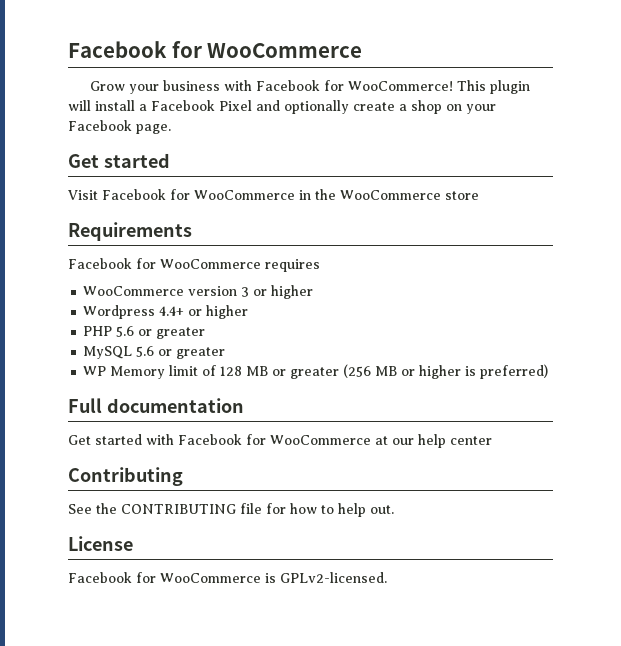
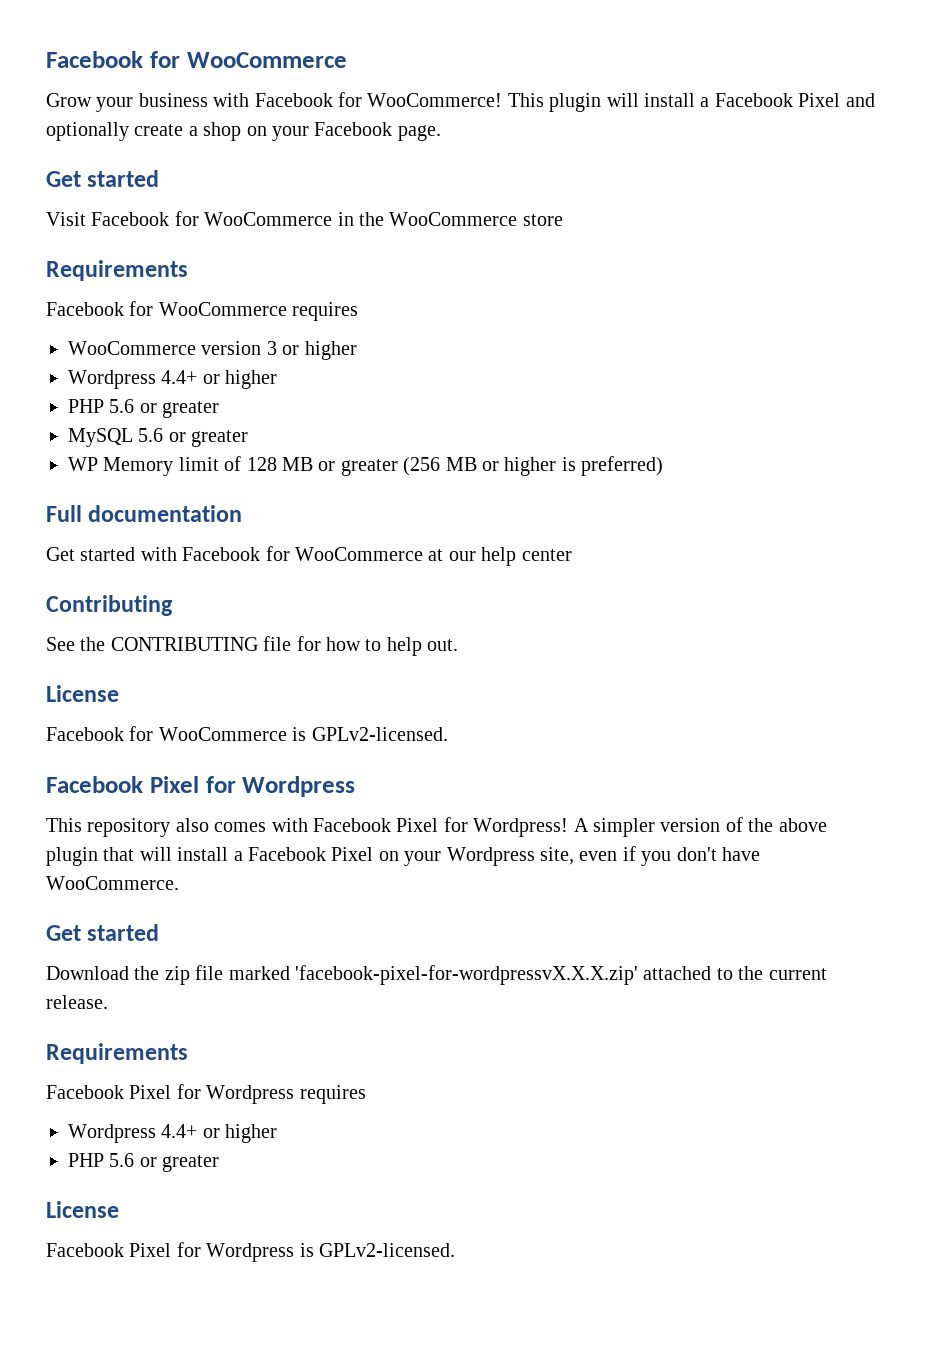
(387, 577) none -> [46,776,356,797] [46,817,827,837] [46,846,760,866] [46,876,179,890] [46,924,160,941] [46,965,827,985] [46,995,108,1009] [46,1043,188,1064] [46,1084,366,1104] [68,1124,278,1143] [68,1153,220,1172] [46,1201,119,1218] [46,1242,455,1262] // Facebook Pixel for Wordpress // This repository also comes with Facebook Pixel for Wordpress! A simpler version of the above plugin that will install a Facebook Pixel on your Wordpress site, even if you don't have WooCommerce. // Get started // Download the zip file marked 'facebook-pixel-for-wordpressvX.X.X.zip' attached to the current release. // Requirements // Facebook Pixel for Wordpress requires // Wordpress 4.4+ or higher // PHP 5.6 or greater // License // Facebook Pixel for Wordpress is GPLv2-licensed.

